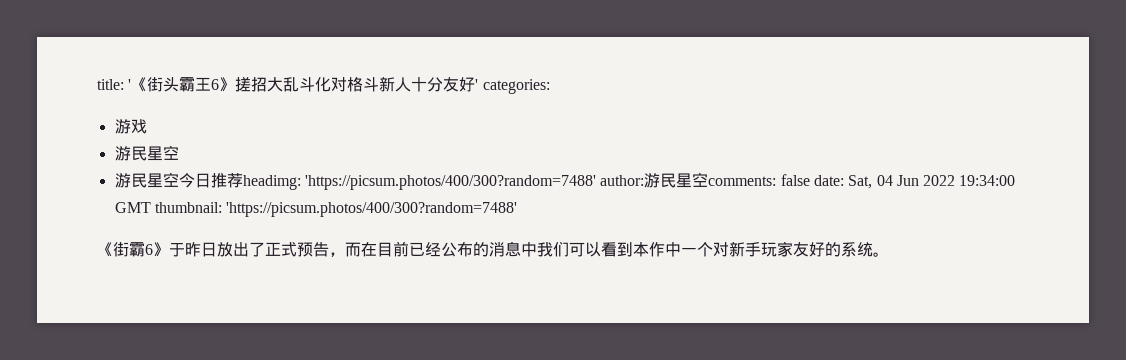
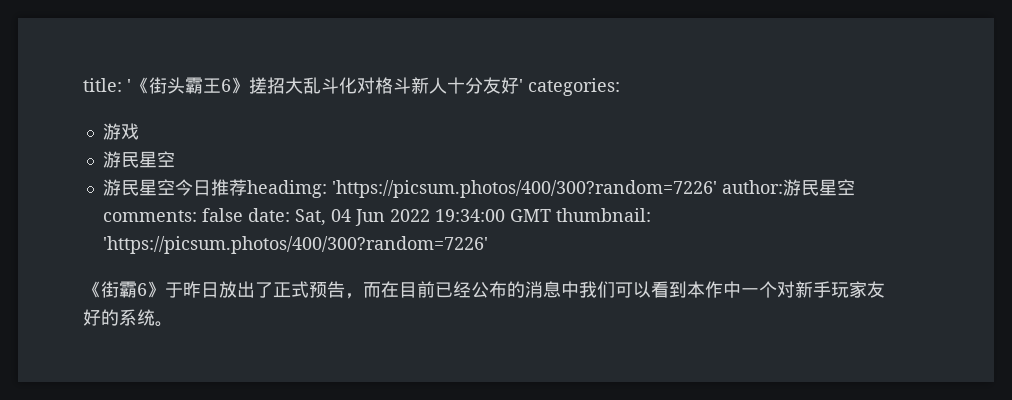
[304,175,596,190] 'https://picsum.photos/400/300?random=7488' -> [331,180,717,198] 'https://picsum.photos/400/300?random=7226'
[226,202,518,217] 'https://picsum.photos/400/300?random=7488' -> [102,236,488,254] 'https://picsum.photos/400/300?random=7226'

